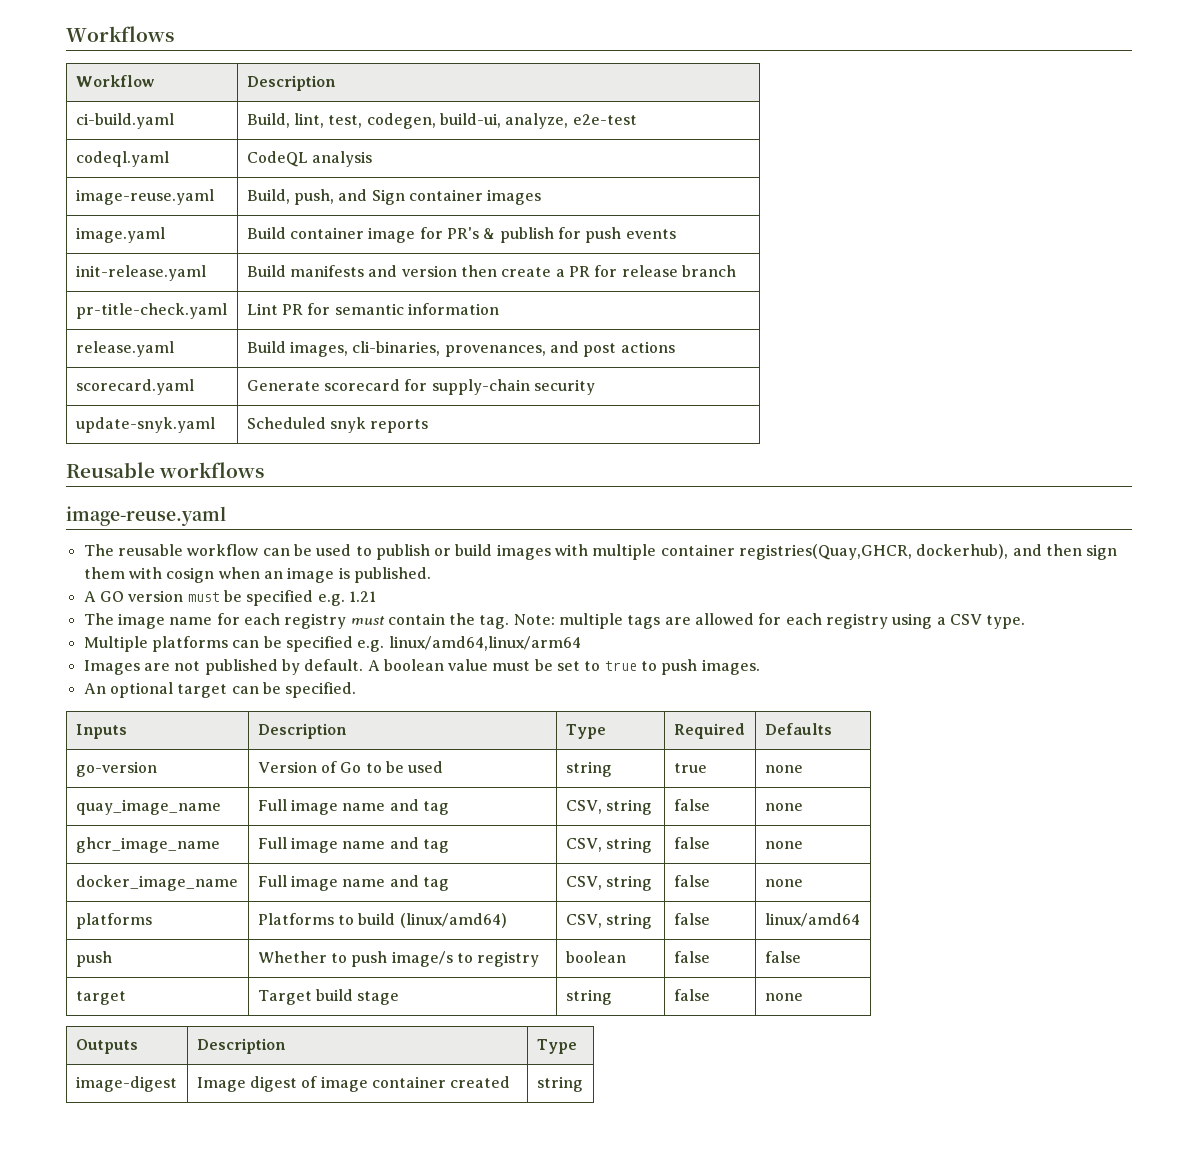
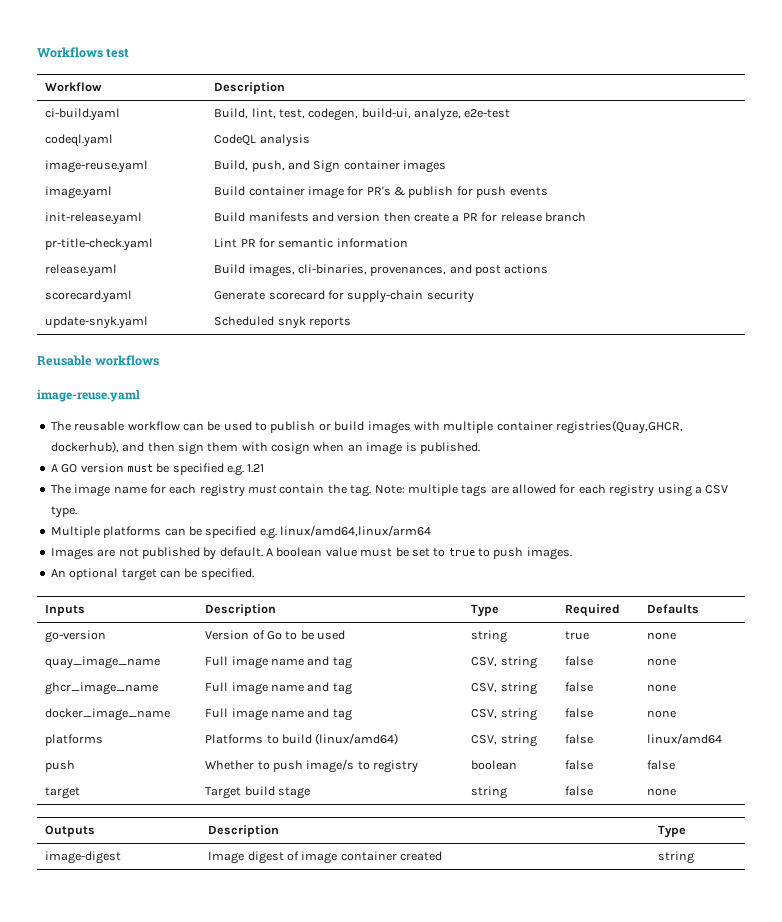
(174, 34) none -> [106,48,130,58] test

